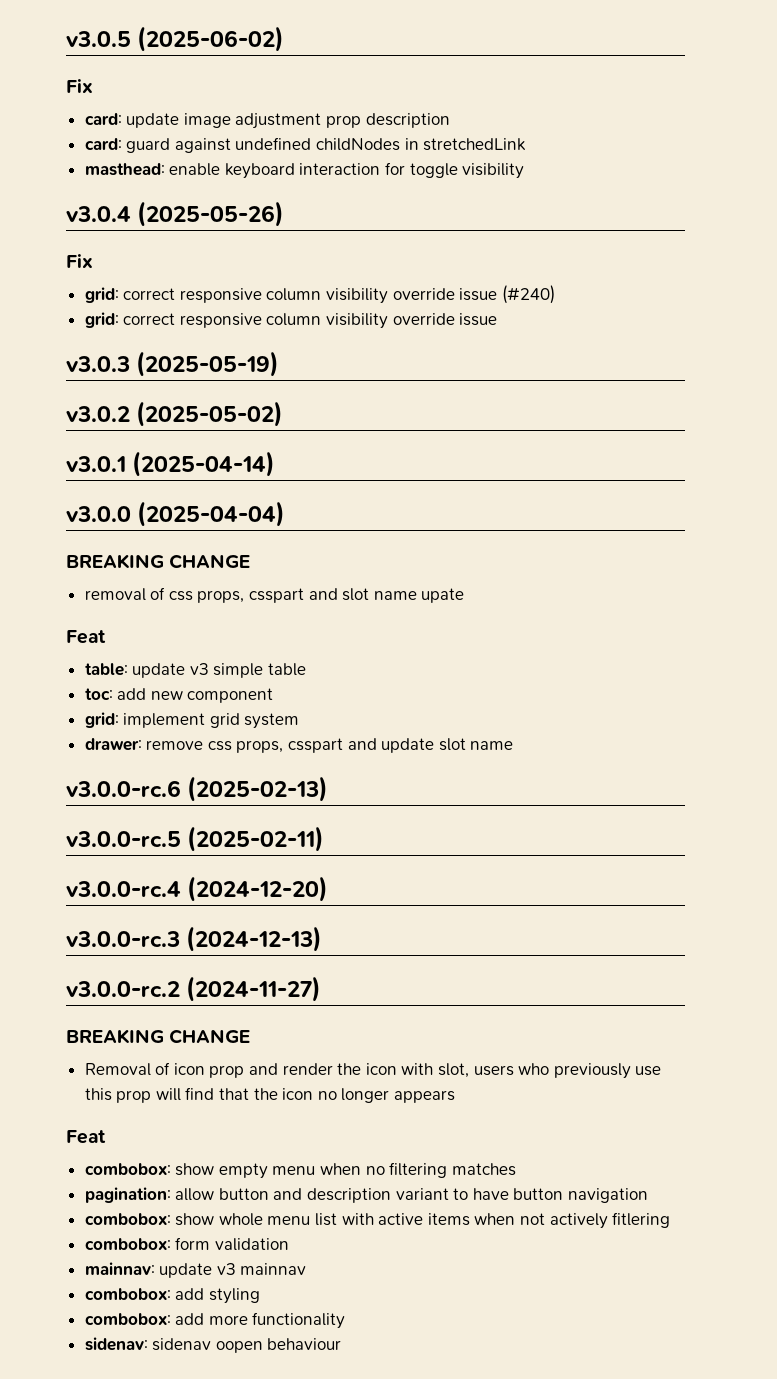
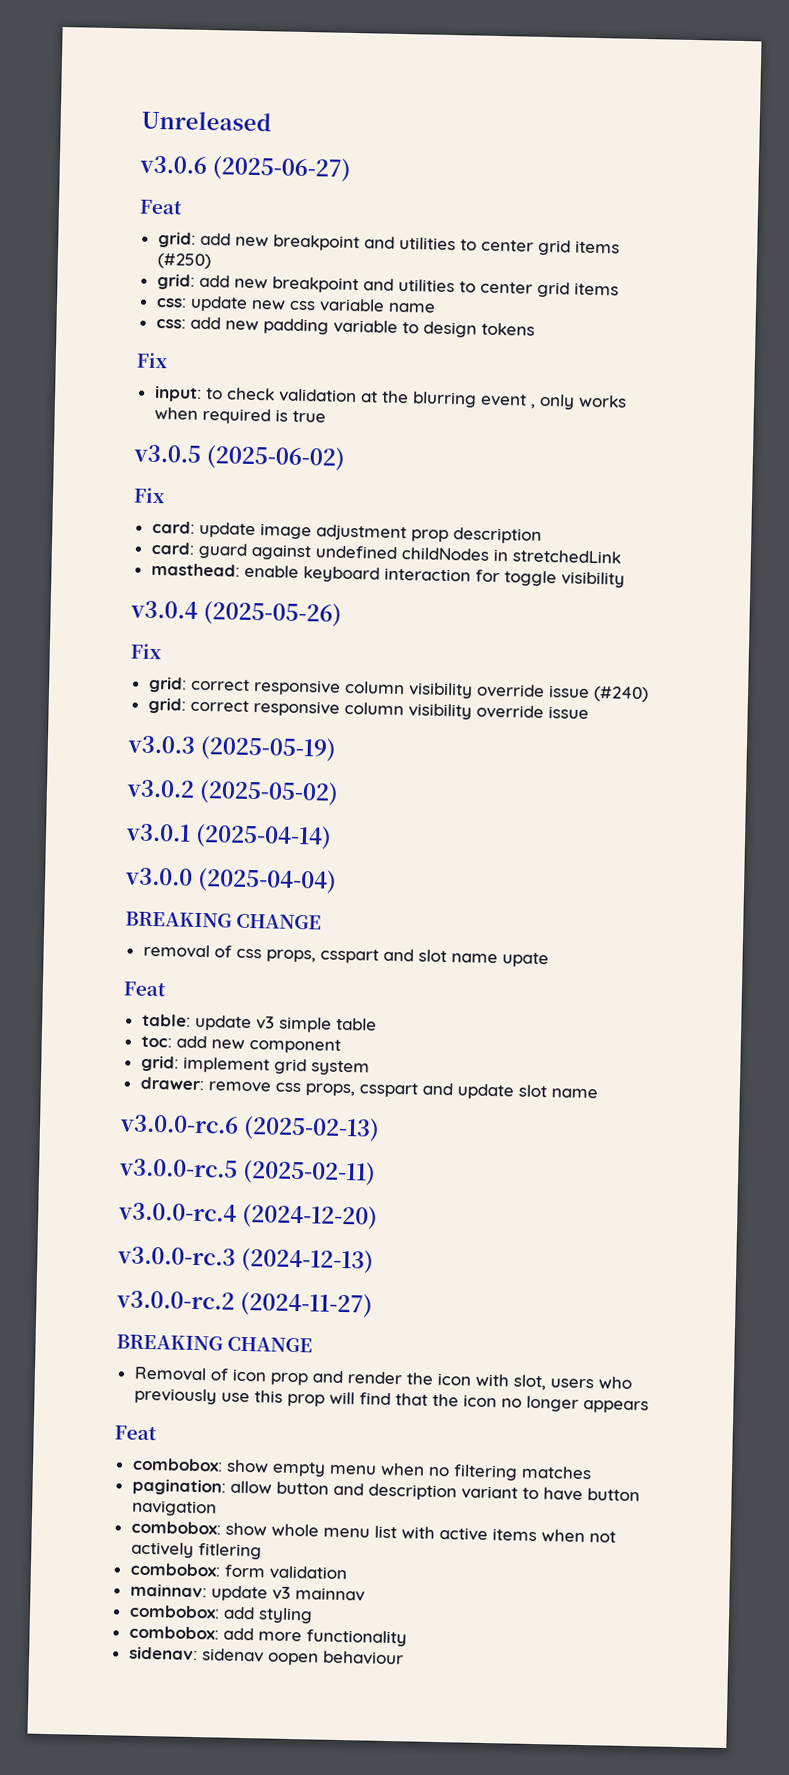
(66, 39) none -> [141,110,271,132] [139,155,351,182] [139,199,183,215] [157,231,620,256] [156,252,212,270] [156,273,619,298] [155,295,436,313] [155,316,535,338] [136,352,168,369] [153,385,627,410] [153,406,326,425] Unreleased // v3.0.6 (2025-06-27) // Feat // grid: add new breakpoint and utilities to center grid items (#250) // grid: add new breakpoint and utilities to center grid items // css: update new css variable name // css: add new padding variable to design tokens // Fix // input: to check validation at the blurring event , only works when required is true //

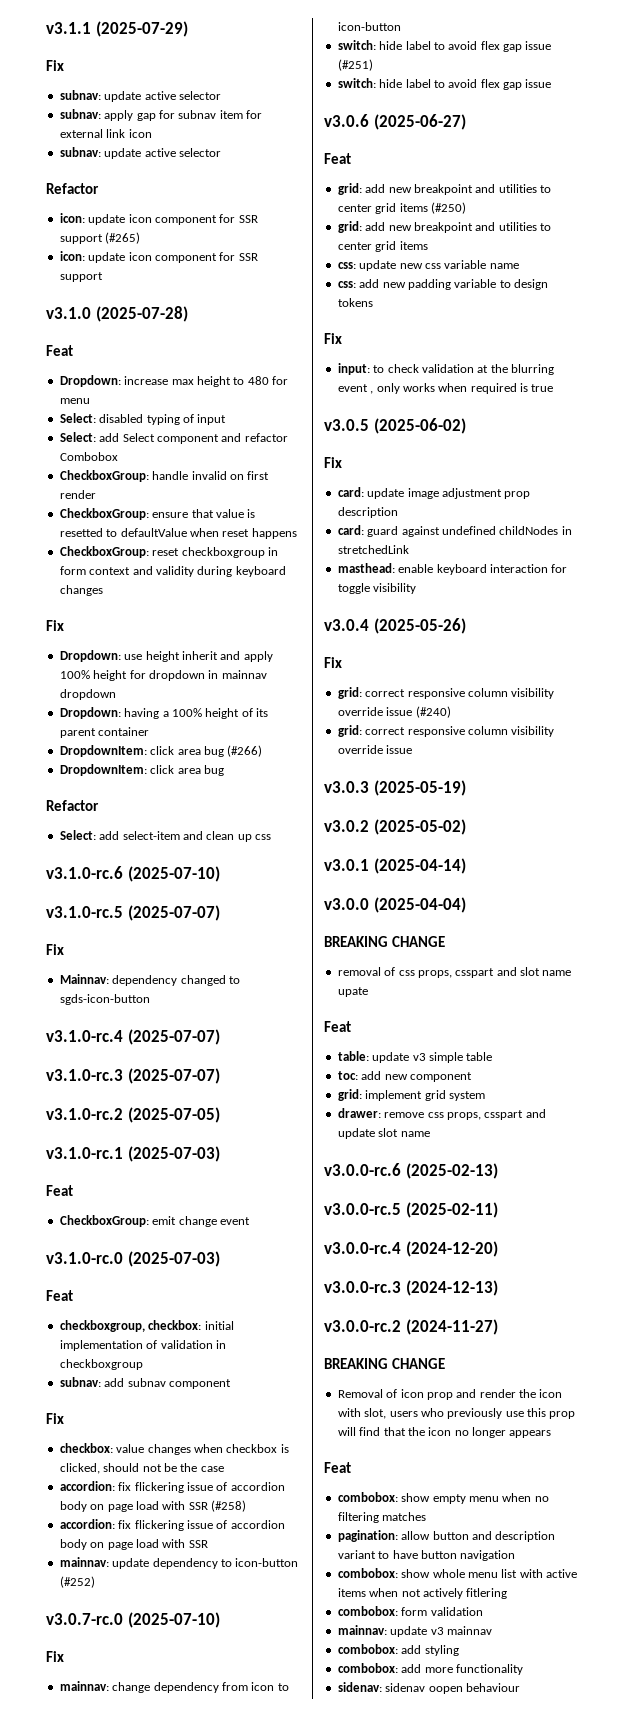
[141,110,271,132] Unreleased -> [46,21,188,37] [46,60,64,71] [59,90,221,102] [59,109,262,121] [59,129,152,138] [59,147,221,159] [46,183,99,194] [59,213,258,225] [59,232,141,244] [59,251,258,263] [59,272,103,282] [46,306,188,322] [46,345,73,356] [59,375,288,387] [59,398,90,404] [59,413,227,425] [59,432,288,444] [59,452,118,461] [59,470,270,482] [59,490,96,499] [59,508,256,520] [59,528,297,539] [59,546,278,558] [59,566,286,577] [59,585,103,596] [46,620,64,631] [59,650,273,662] [59,670,267,681] [59,689,116,700] [59,707,268,719] [59,727,150,738] [59,745,263,757] [59,764,224,776] [46,800,99,811] [59,830,271,842] [46,866,220,882] [46,905,220,921] [46,944,64,955] [59,974,240,986] [59,994,150,1005] [46,1029,220,1045] [46,1068,220,1084] [46,1107,220,1123] [46,1146,220,1162] [46,1185,73,1196] [59,1215,250,1227] [46,1251,220,1267] [46,1290,73,1301] [59,1320,234,1332] [59,1340,226,1351] [59,1359,143,1370] [59,1377,231,1389] [46,1413,64,1424] [59,1443,289,1455] [59,1463,224,1474] [59,1481,285,1493] [59,1500,246,1512] [59,1519,285,1531] [59,1539,208,1550] [59,1557,299,1569] [59,1576,95,1588] [46,1612,220,1628] [46,1651,64,1662] [59,1681,289,1693] [337,22,401,31] [337,40,552,52] [337,59,373,71] [337,78,552,90] v3.1.1 (2025-07-29) // Fix // subnav: update active selector // subnav: apply gap for subnav item for external link icon // subnav: update active selector // Refactor // icon: update icon component for SSR support (#265) // icon: update icon component for SSR support // v3.1.0 (2025-07-28) // Feat // Dropdown: increase max height to 480 for menu // Select: disabled typing of input // Select: add Select component and refactor Combobox // CheckboxGroup: handle invalid on first render // CheckboxGroup: ensure that value is resetted to defaultValue when reset happens // CheckboxGroup: reset checkboxgroup in form context and validity during keyboard changes // Fix // Dropdown: use height inherit and apply 100% height for dropdown in mainnav dropdown // Dropdown: having a 100% height of its parent container // DropdownItem: click area bug (#266) // DropdownItem: click area bug // Refactor // Select: add select-item and clean up css // v3.1.0-rc.6 (2025-07-10) // v3.1.0-rc.5 (2025-07-07) // Fix // Mainnav: dependency changed to sgds-icon-button // v3.1.0-rc.4 (2025-07-07) // v3.1.0-rc.3 (2025-07-07) // v3.1.0-rc.2 (2025-07-05) // v3.1.0-rc.1 (2025-07-03) // Feat // CheckboxGroup: emit change event // v3.1.0-rc.0 (2025-07-03) // Feat // checkboxgroup, checkbox: initial implementation of validation in checkboxgroup // subnav: add subnav component // Fix // checkbox: value changes when checkbox is clicked, should not be the case // accordion: fix flickering issue of accordion body on page load with SSR (#258) // accordion: fix flickering issue of accordion body on page load with SSR // mainnav: update dependency to icon-button (#252) // v3.0.7-rc.0 (2025-07-10) // Fix // mainnav: change dependency from icon to icon-button // switch: hide label to avoid flex gap issue (#251) // switch: hide label to avoid flex gap issue

